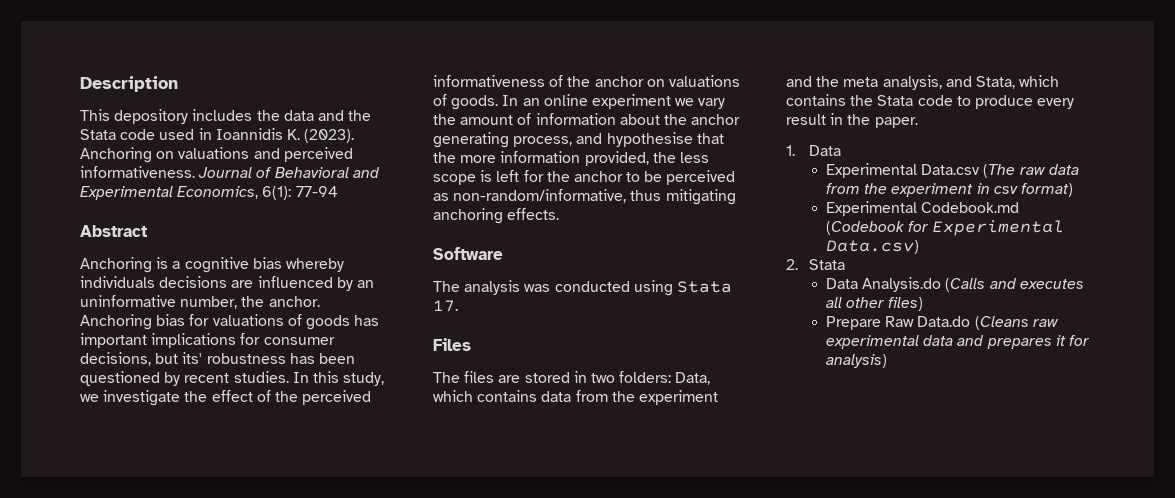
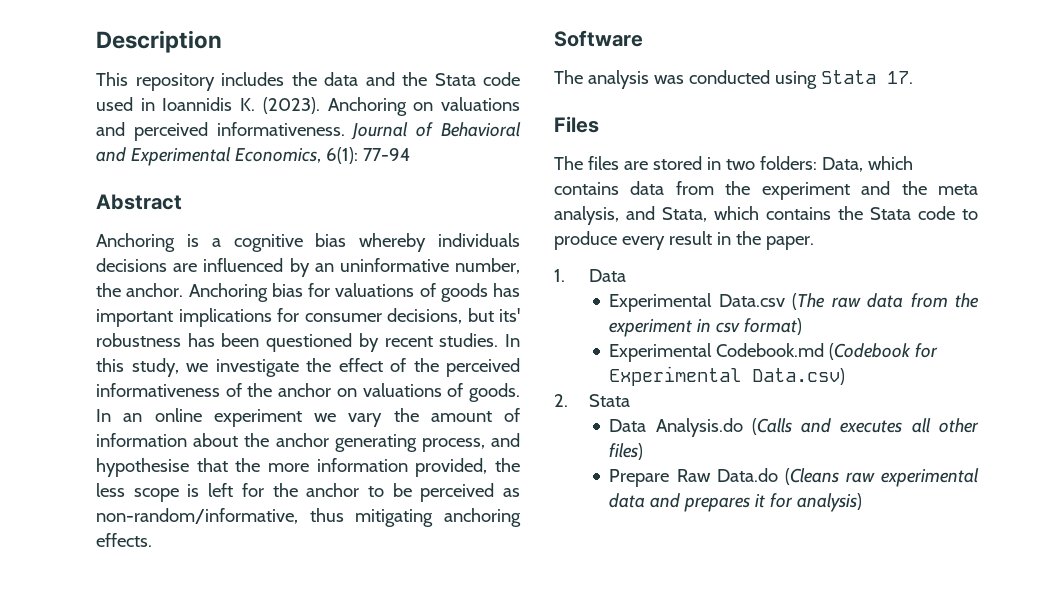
[114,109,189,124] depository -> [135,73,215,91] repository

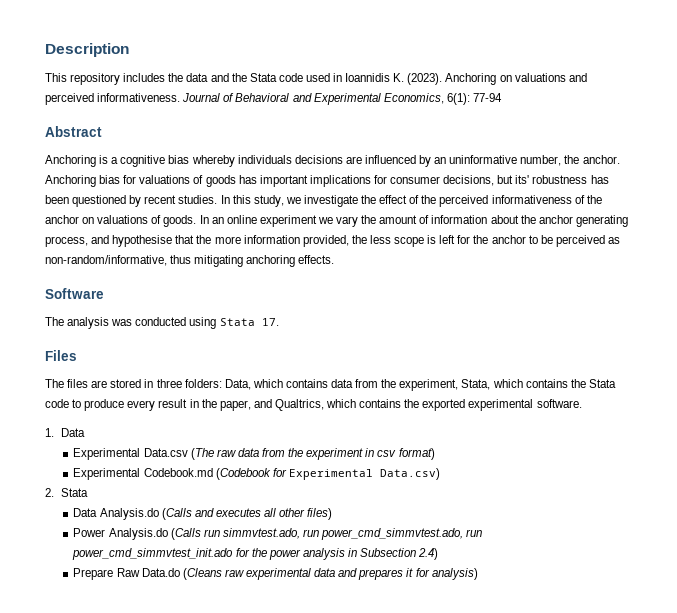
[725,159,755,170] two -> [156,379,182,388] three
[761,181,979,200] [554,206,655,225] experiment and the meta analysis, and -> [399,379,459,391] experiment,
[765,236,814,250] paper. -> [219,399,582,411] paper, and Qualtrics, which contains the exported experimental software.
(644, 451) none -> [73,528,483,540] [72,548,439,560] // Power Analysis.do (Calls run simmvtest.ado, run power_cmd_simmvtest.ado, run power_cmd_simmvtest_init.ado for the power analysis in Subsection 2.4)

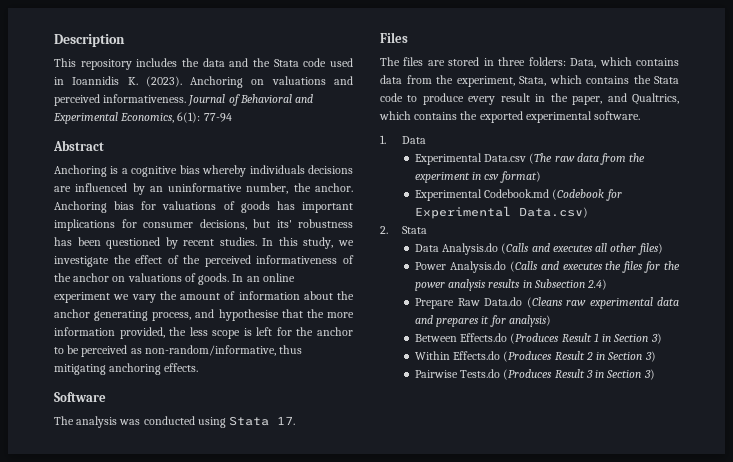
[203,528,483,540] [72,548,234,560] run simmvtest.ado, run power_cmd_simmvtest.ado, run power_cmd_simmvtest_init.ado -> [540,261,644,273] and executes the files
(345, 554) none -> [488,279,521,288] results
(478, 574) none -> [415,333,662,344] [415,351,656,362] [415,369,655,380] // Between Effects.do (Produces Result 1 in Section 3) // Within Effects.do (Produces Result 2 in Section 3) // Pairwise Tests.do (Produces Result 3 in Section 3)

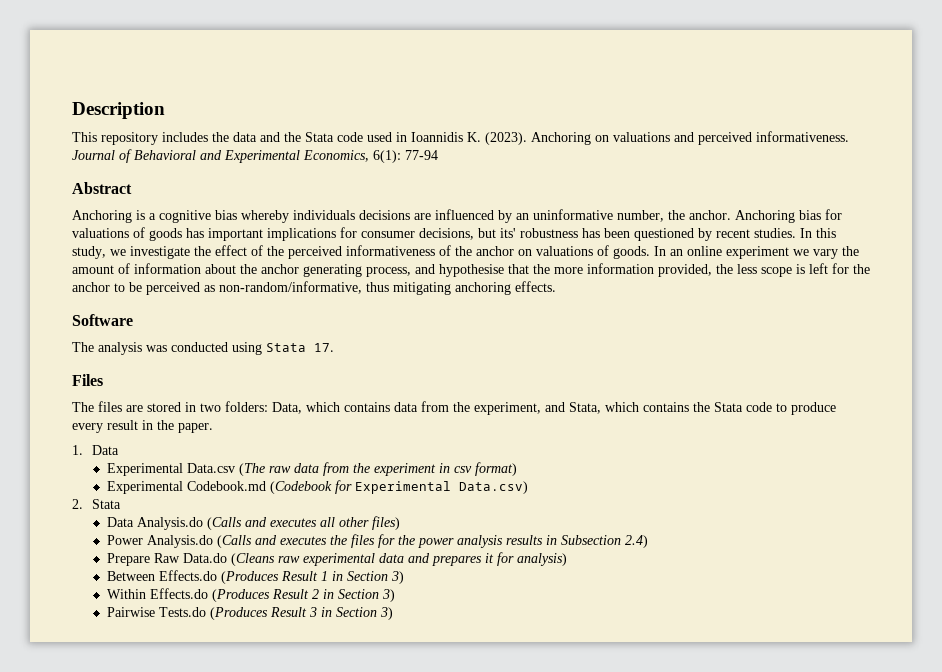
[498,57,526,66] three -> [200,403,221,412] two
(515, 81) none -> [545,402,565,412] and
[572,93,679,105] [379,111,641,123] paper, and Qualtrics, which contains the exported experimental software. -> [178,423,213,433] paper.

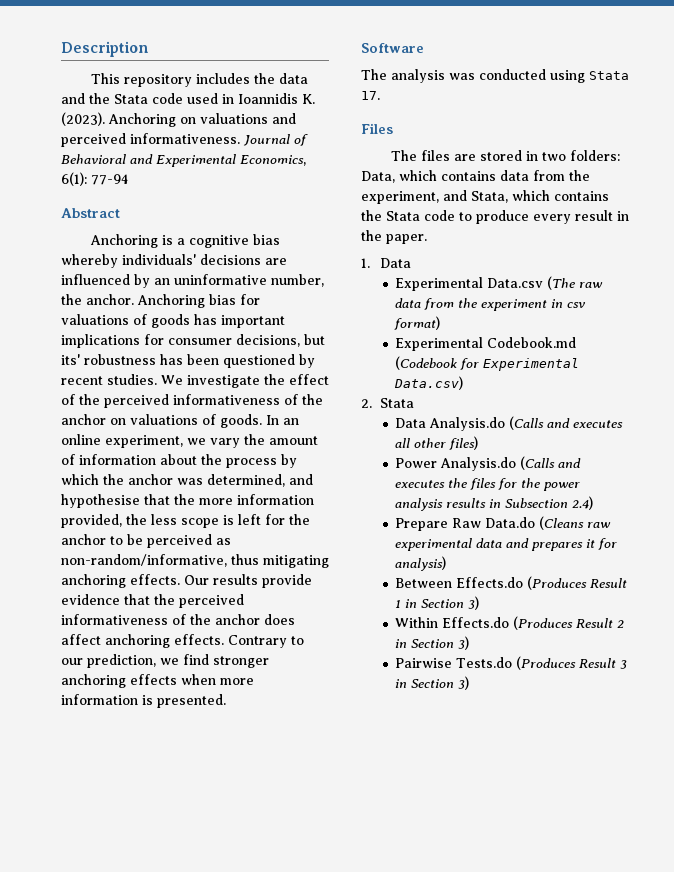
[293,210,355,220] individuals -> [122,254,196,265] individuals'
[800,228,836,238] [72,246,126,259] In this study, we -> [161,375,183,385] We
[726,246,789,259] experiment -> [105,435,183,448] experiment,
[261,264,411,277] anchor generating process, -> [226,454,297,468] [61,474,285,487] process by which the anchor was determined,
(556, 286) none -> [184,574,312,588] [61,594,244,608] [61,614,295,625] [61,634,304,648] [61,654,269,668] [61,674,254,688] [61,694,226,708] Our results provide evidence that the perceived informativeness of the anchor does affect anchoring effects. Contrary to our prediction, we find stronger anchoring effects when more information is presented.

